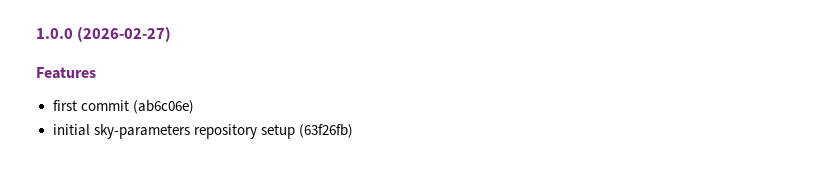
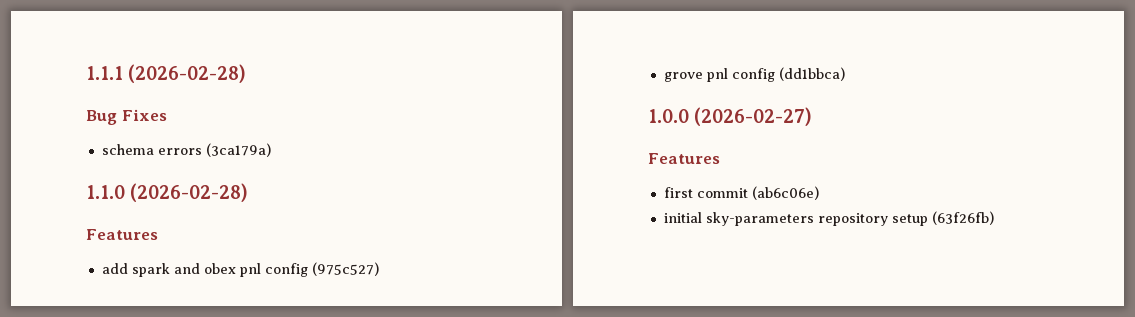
(36, 33) none -> [86,64,247,83] [86,109,167,125] [101,143,271,157] [86,183,249,202] [86,229,158,240] [101,262,379,277] [663,67,845,82] 1.1.1 (2026-02-28) // Bug Fixes // schema errors (3ca179a) // 1.1.0 (2026-02-28) // Features // add spark and obex pnl config (975c527) // grove pnl config (dd1bbca) //

